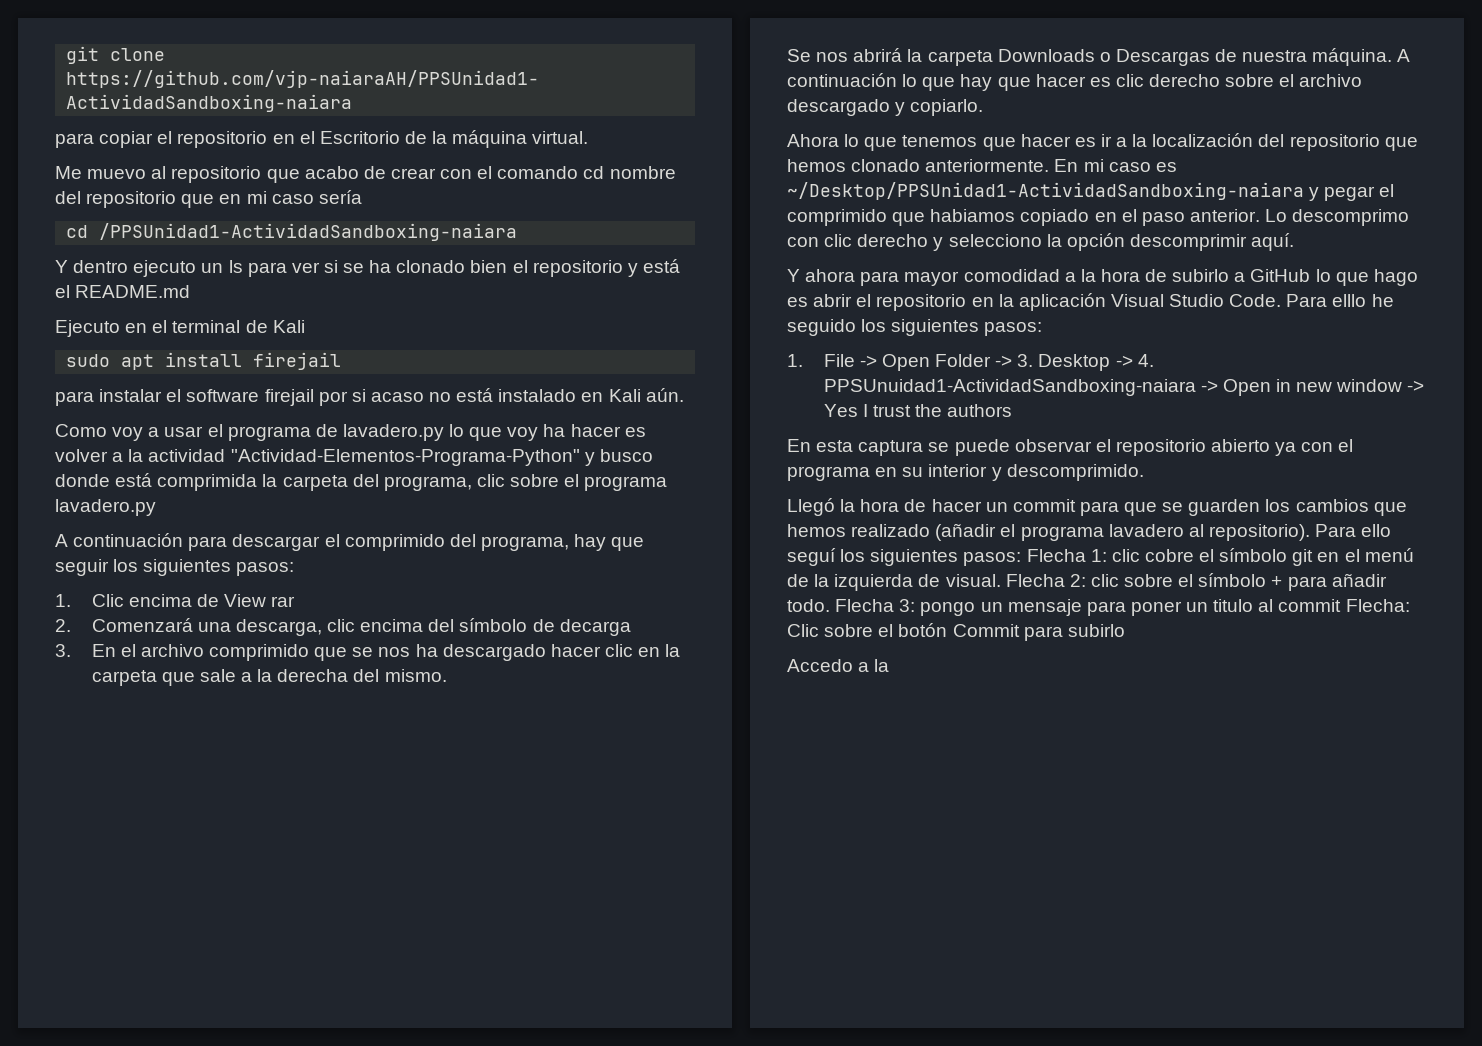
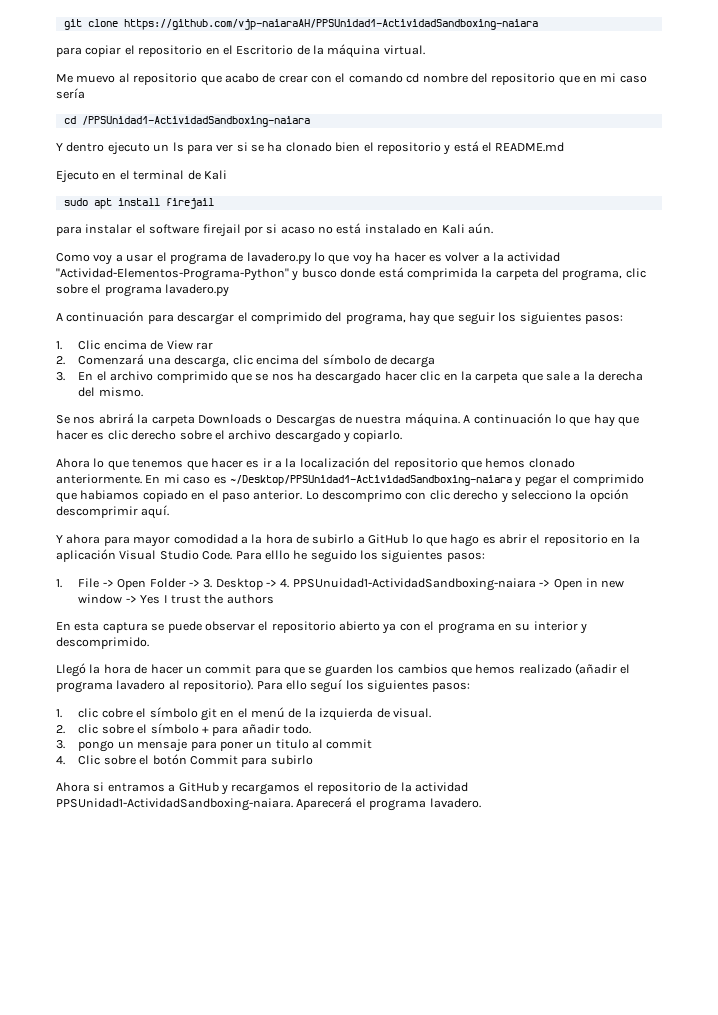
[1026,549,1107,562] Flecha 1: -> [56,709,62,718] // 1.
[1005,574,1086,587] Flecha 2: -> [56,725,65,734] // 2.
[835,599,916,612] Flecha 3: -> [56,740,65,749] // 3.
[1345,599,1410,612] Flecha: -> [56,756,65,765] // 4.
[787,659,890,672] Accedo a la -> [56,782,469,795] [56,797,481,811] Ahora si entramos a GitHub y recargamos el repositorio de la actividad PPSUnidad1-ActividadSandboxing-naiara. Aparecerá el programa lavadero.

